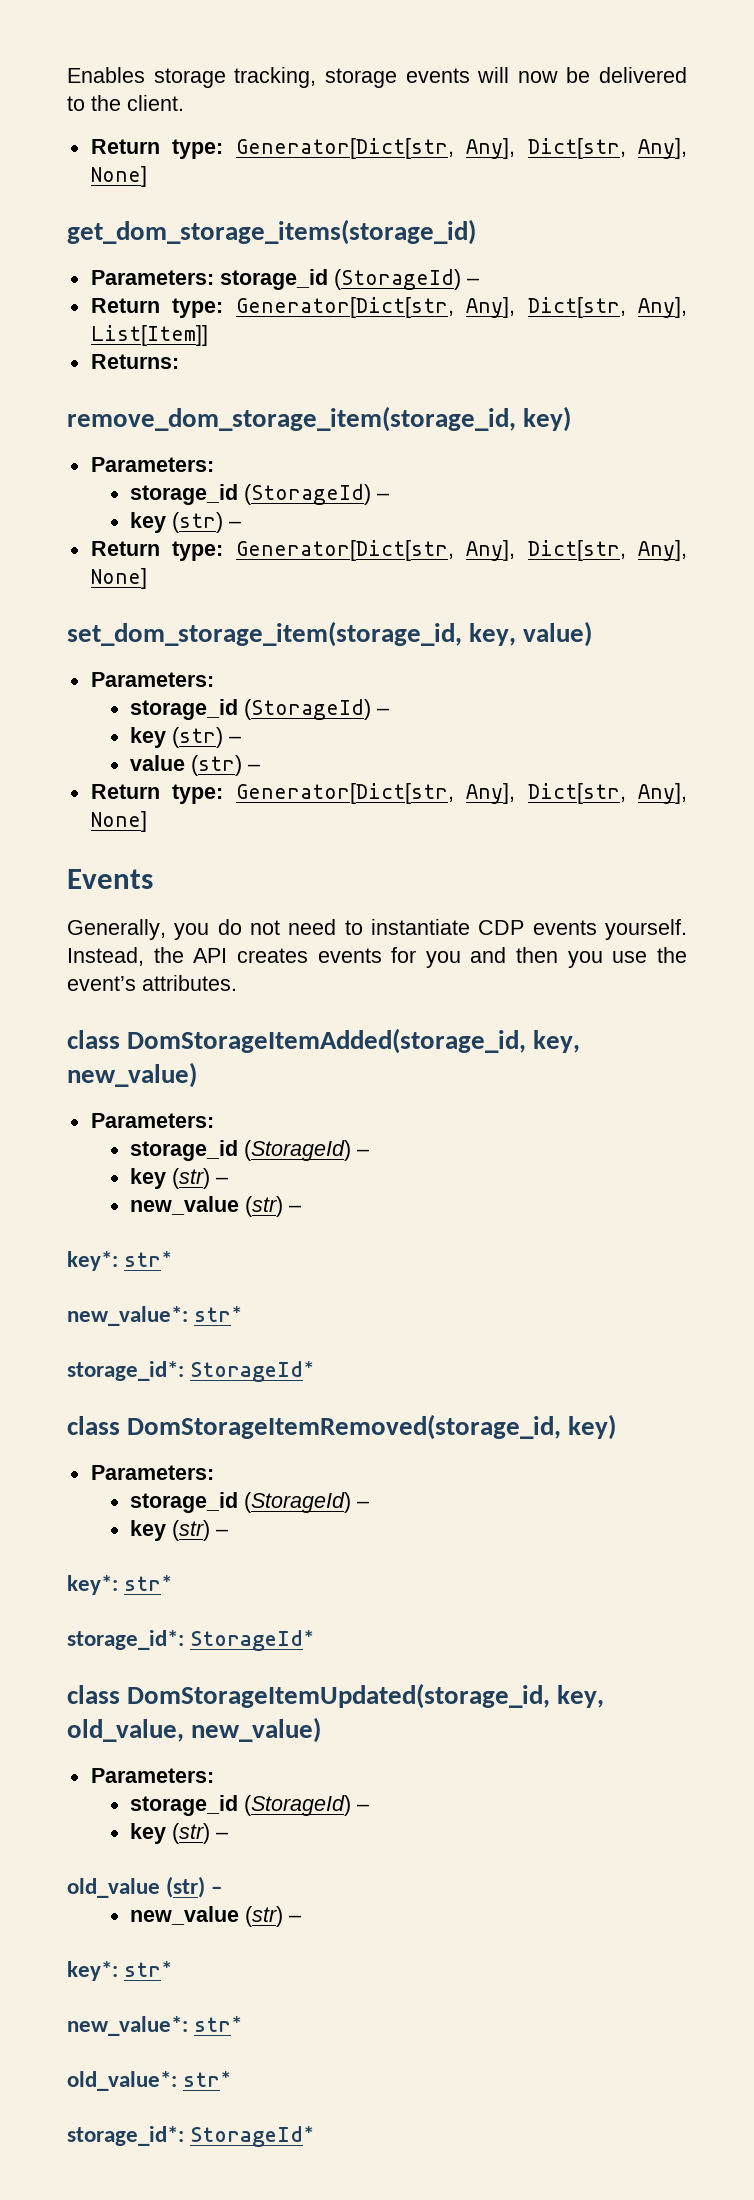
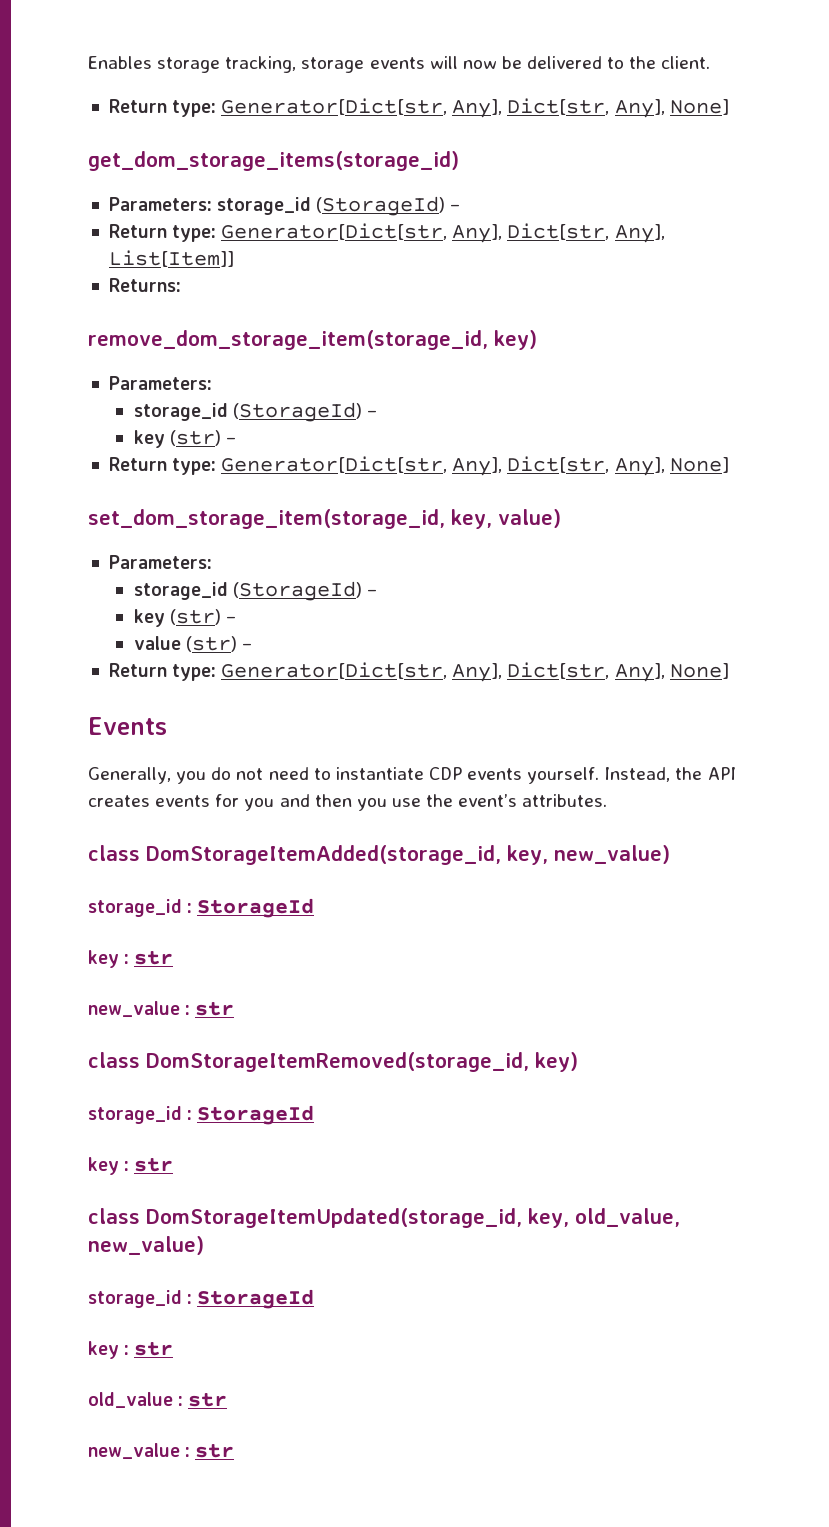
[90,1113,214,1128] [130,1140,370,1161] [130,1168,229,1189] [130,1196,302,1217] [67,1251,173,1271] [67,1306,243,1326] [67,1361,315,1382] // Parameters: // storage_id (StorageId) – // key (str) – // new_value (str) – // key*: str* // new_value*: str* // storage_id*: StorageId* -> [88,898,315,918] [88,950,174,968] [88,1001,235,1017] // storage_id : StorageId // key : str // new_value : str
[90,1465,214,1480] [130,1492,370,1513] [130,1520,229,1541] [67,1575,173,1595] [67,1630,315,1651] // Parameters: // storage_id (StorageId) – // key (str) – // key*: str* // storage_id*: StorageId* -> [88,1105,315,1125] [88,1157,174,1175] // storage_id : StorageId // key : str
[90,1768,214,1783] [130,1795,370,1816] [130,1823,229,1844] // Parameters: // storage_id (StorageId) – // key (str) – -> [88,1289,315,1309] [88,1341,174,1359] // storage_id : StorageId // key : str
[166,1876,223,1898] [130,1906,302,1927] [67,1961,173,1981] [67,2016,243,2036] [67,2071,232,2091] [67,2126,315,2147] (str) – // new_value (str) – // key*: str* // new_value*: str* // old_value*: str* // storage_id*: StorageId* -> [178,1393,228,1407] [88,1443,235,1459] : str // new_value : str

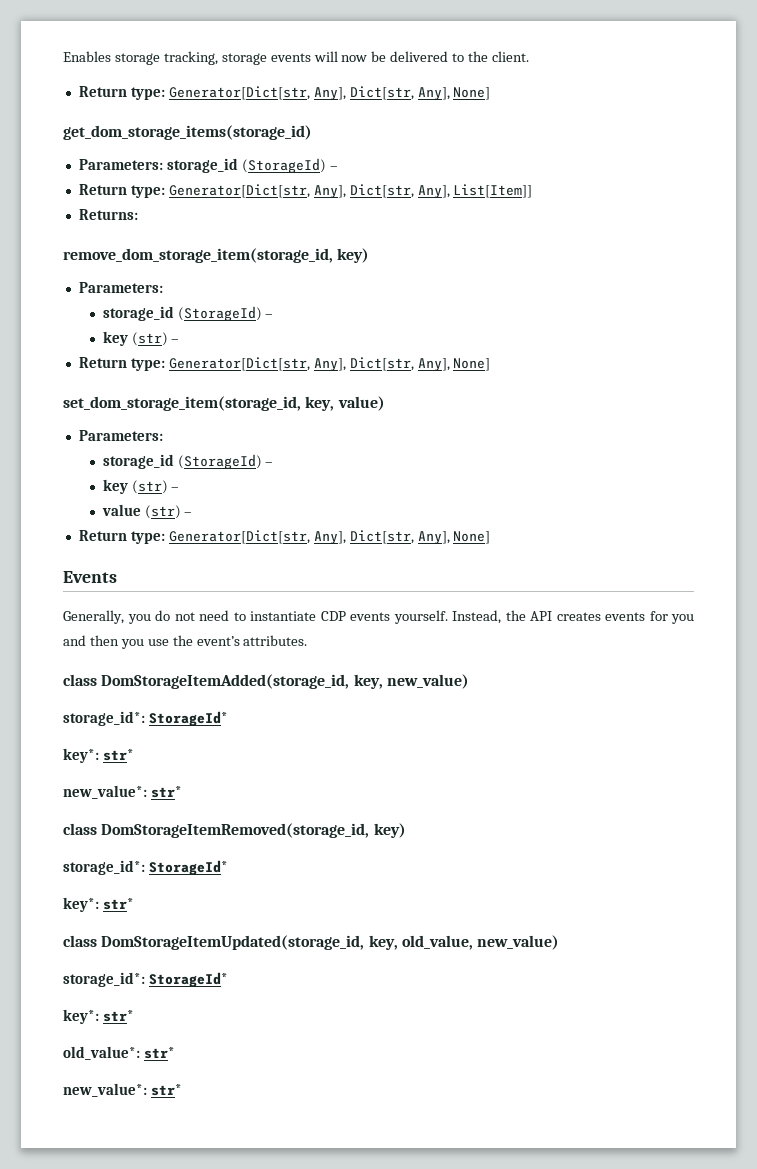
[88,898,315,918] [88,950,174,968] [88,1001,235,1017] [88,1052,578,1072] [88,1105,315,1125] [88,1157,174,1175] storage_id : StorageId // key : str // new_value : str // class DomStorageItemRemoved(storage_id, key) // storage_id : StorageId // key : str -> [63,711,228,726] [63,748,134,763] [63,785,182,799] [63,823,406,838] [63,860,228,875] [63,897,134,912] storage_id*: StorageId* // key*: str* // new_value*: str* // class DomStorageItemRemoved(storage_id, key) // storage_id*: StorageId* // key*: str*
[88,1289,315,1309] [88,1341,174,1359] [88,1392,228,1408] [88,1443,235,1459] storage_id : StorageId // key : str // old_value : str // new_value : str -> [63,972,228,987] [63,1009,134,1024] [63,1046,175,1060] [63,1083,182,1097] storage_id*: StorageId* // key*: str* // old_value*: str* // new_value*: str*

